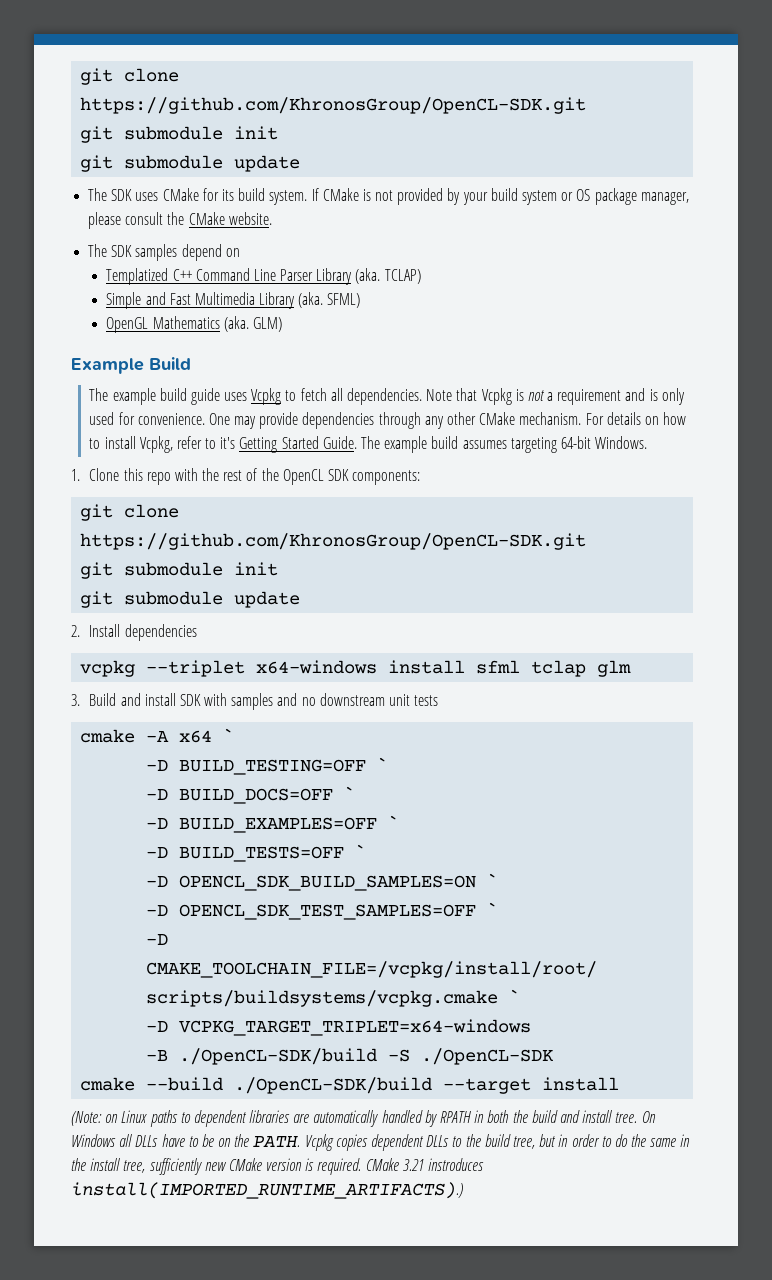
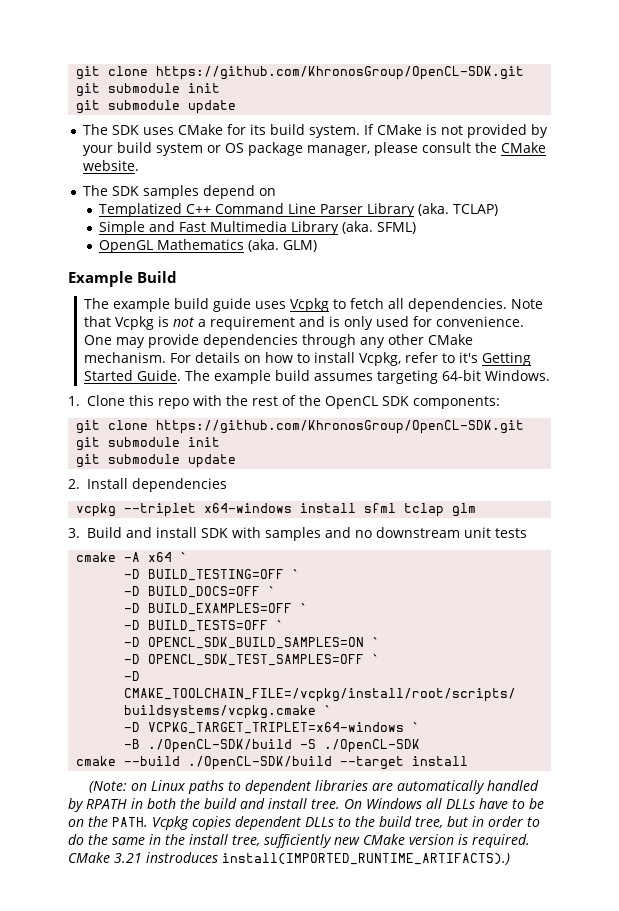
(532, 1027) none -> [412,722,421,732] `

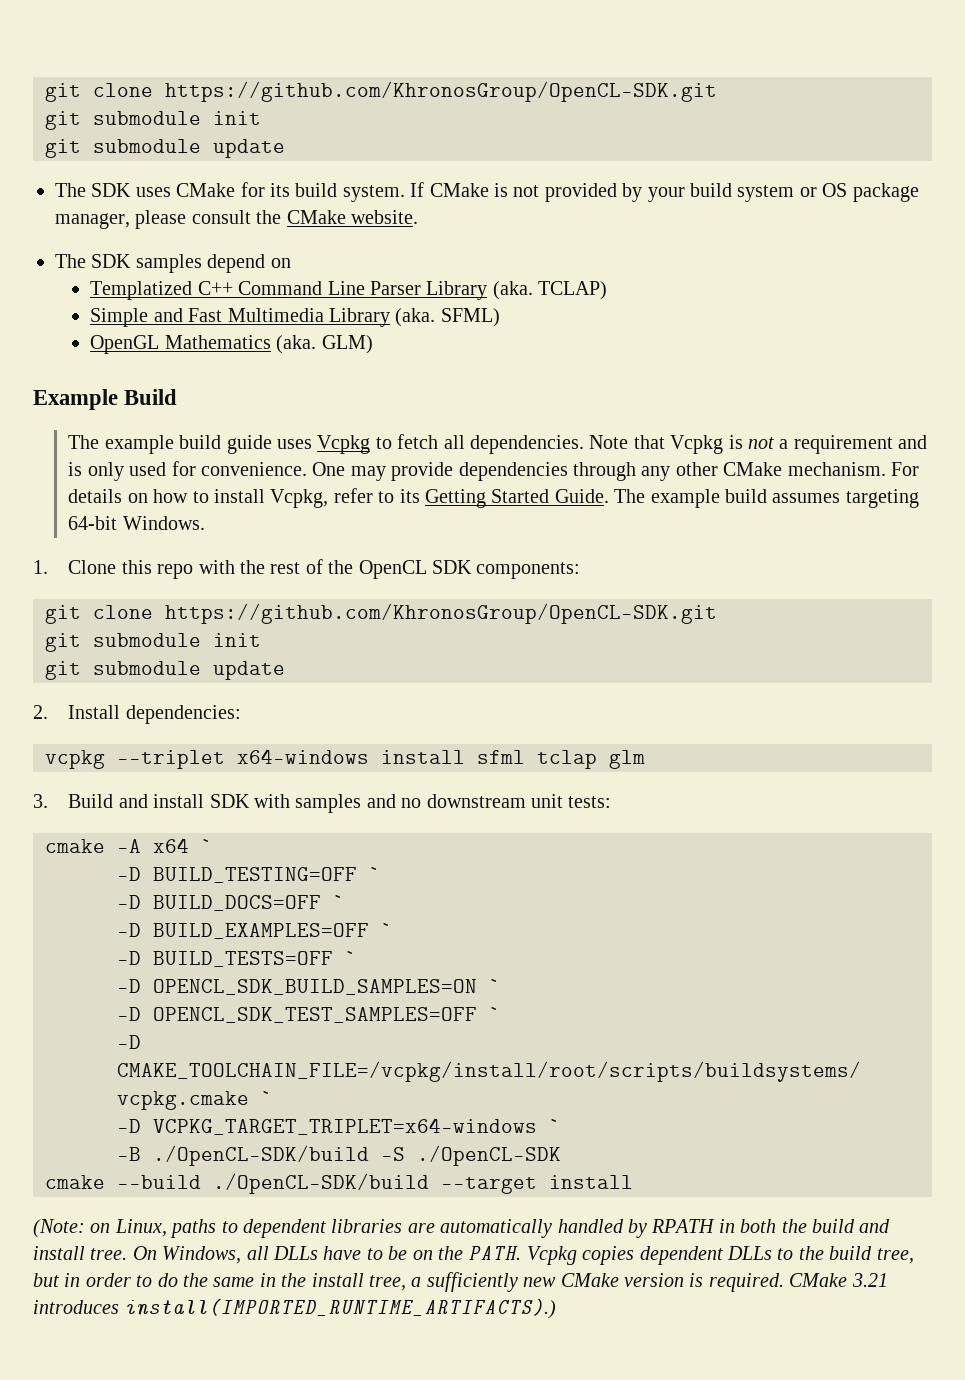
[458,352,478,363] it's -> [399,489,420,503] its
[131,478,227,492] dependencies -> [125,705,241,724] dependencies:
[494,528,527,538] tests -> [568,796,612,808] tests:
[151,780,187,791] Linux -> [114,1219,167,1237] Linux,
[365,798,422,809] Windows -> [162,1246,242,1264] Windows,
(260, 840) none -> [411,1277,422,1287] a
[146,852,218,863] instroduces -> [33,1300,119,1314] introduces

